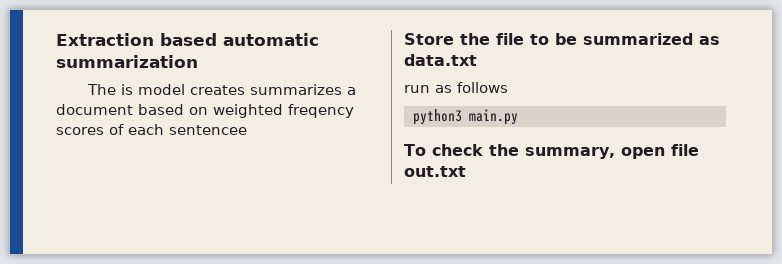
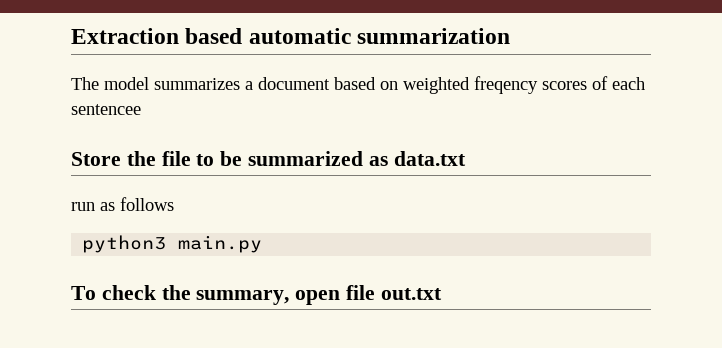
[121,84,246,95] is model creates -> [104,77,149,90] model

